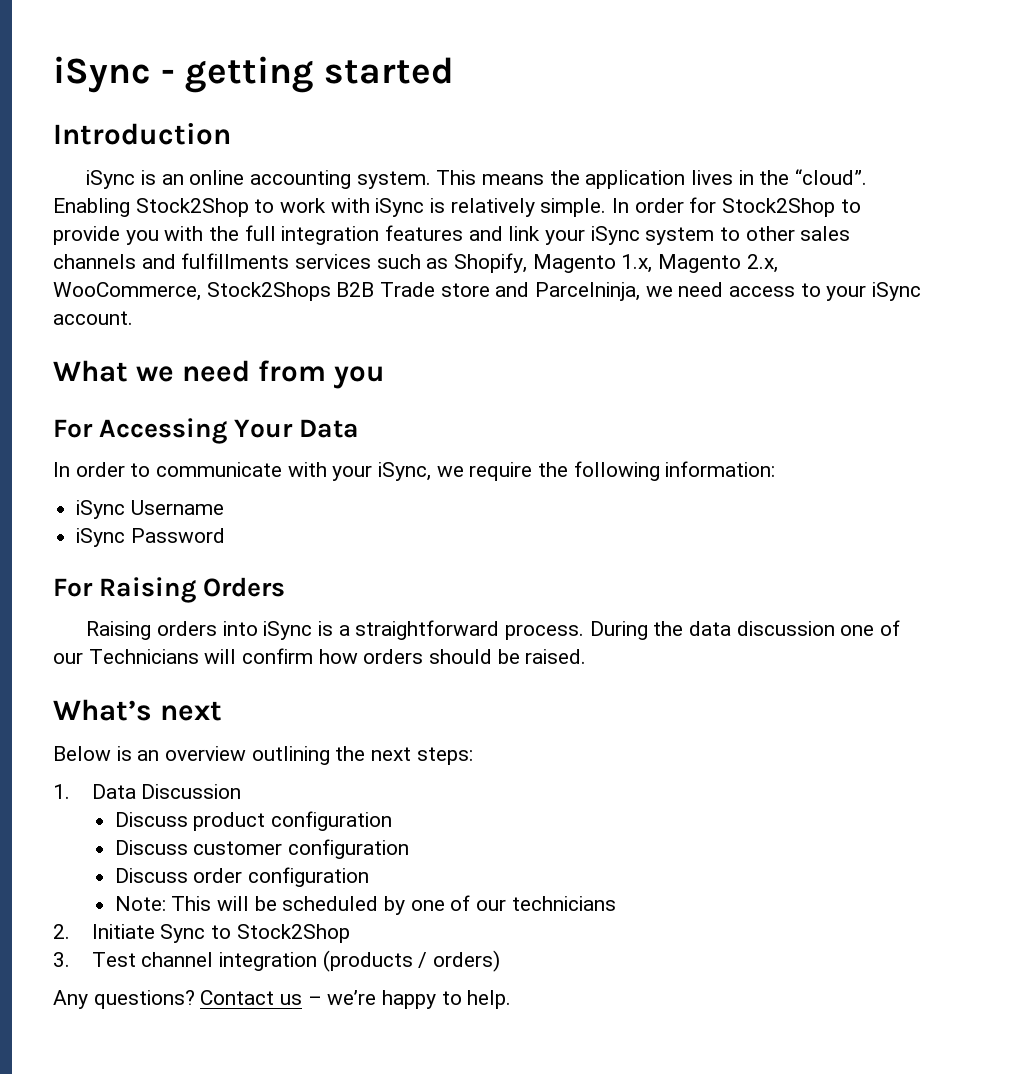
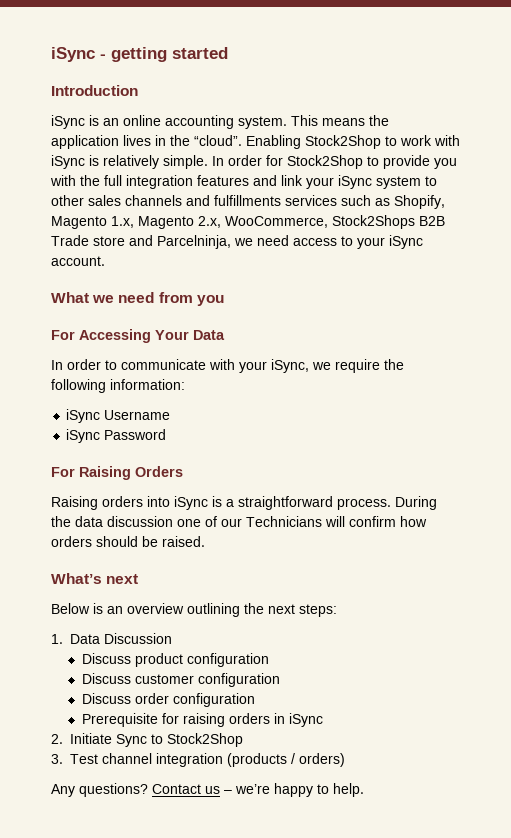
[114,895,616,915] Note: This will be scheduled by one of our technicians -> [81,713,323,727] Prerequisite for raising orders in iSync

